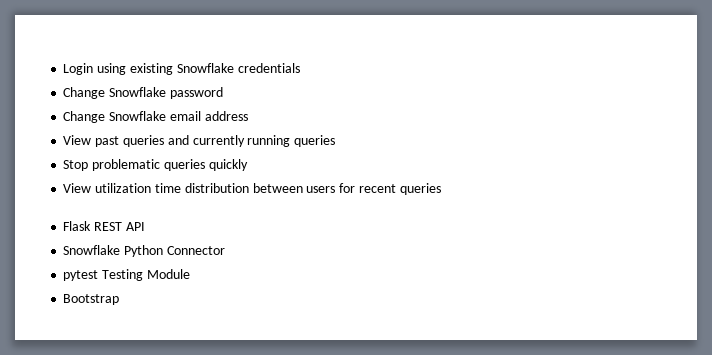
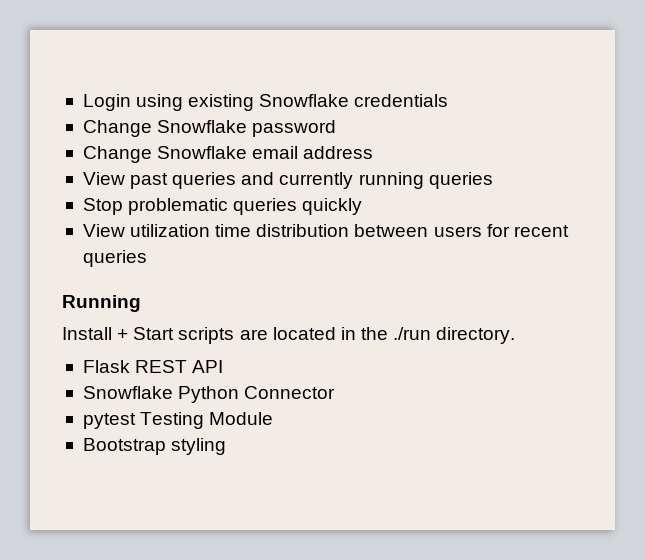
(441, 189) none -> [62,295,141,312] [62,327,516,344] // Running // Install + Start scripts are located in the ./run directory.
(120, 299) none -> [171,438,227,455] styling

